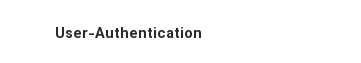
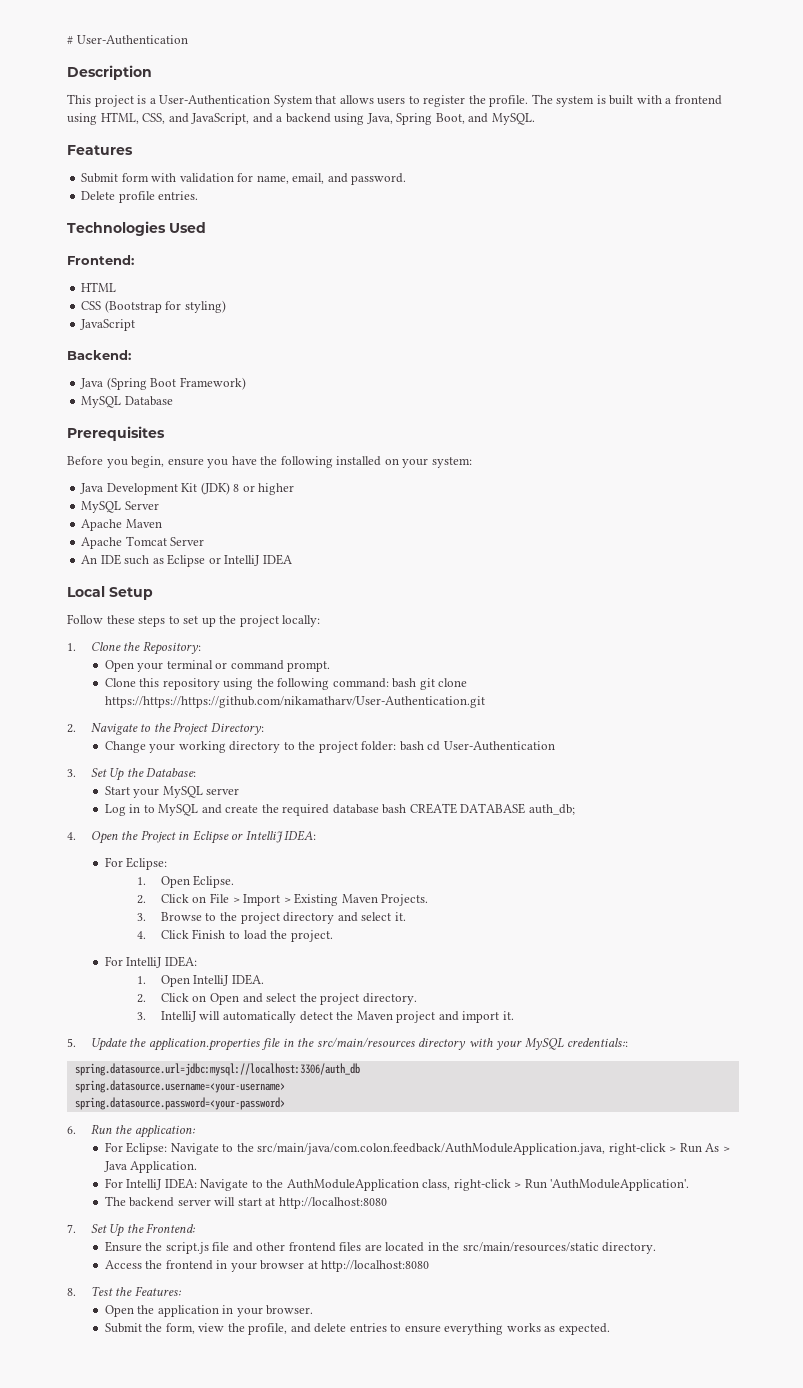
[55,27,202,38] User-Authentication -> [67,35,188,45] [67,65,152,80] [67,94,722,107] [67,112,535,125] [67,145,133,155] [81,173,407,185] [81,191,199,203] [67,221,206,236] [67,255,134,265] [81,282,117,292] [81,300,226,313] [80,319,136,331] [67,350,131,360] [80,377,246,390] [81,396,173,408] [67,426,165,441] [67,456,472,468] [80,482,295,495] [81,501,159,513] [81,519,162,531] [81,536,205,549] [81,554,292,567] [67,586,153,600] [67,614,321,627] [67,641,201,655] [104,660,331,672] [104,678,468,690] [104,696,485,708] [67,722,264,735] [104,741,555,753] [67,768,197,781] [104,786,240,798] [104,803,575,816] [67,830,317,844] [104,857,168,870] [137,875,235,888] [137,893,429,906] [137,912,406,924] [137,929,333,942] [104,956,197,968] [137,974,264,987] [137,993,417,1005] [137,1011,514,1023] [67,1037,629,1051] [74,1063,360,1076] [74,1080,285,1093] [74,1097,285,1110] [67,1124,196,1138] [104,1142,730,1155] [103,1161,198,1173] [104,1178,690,1191] [104,1196,387,1209] [67,1223,197,1237] [104,1241,657,1254] [104,1260,430,1272] [67,1286,182,1296] [104,1305,314,1317] [104,1323,610,1335] # User-Authentication // Description // This project is a User-Authentication System that allows users to register the profile. The system is built with a frontend using HTML, CSS, and JavaScript, and a backend using Java, Spring Boot, and MySQL. // Features // Submit form with validation for name, email, and password. // Delete profile entries. // Technologies Used // Frontend: // HTML // CSS (Bootstrap for styling) // JavaScript // Backend: // Java (Spring Boot Framework) // MySQL Database // Prerequisites // Before you begin, ensure you have the following installed on your system: // Java Development Kit (JDK) 8 or higher // MySQL Server // Apache Maven // Apache Tomcat Server // An IDE such as Eclipse or IntelliJ IDEA // Local Setup // Follow these steps to set up the project locally: // 1. Clone the Repository: // Open your terminal or command prompt. // Clone this repository using the following command: bash git clone https://https://https://github.com/nikamatharv/User-Authentication.git // 2. Navigate to the Project Directory: // Change your working directory to the project folder: bash cd User-Authentication // 3. Set Up the Database: // Start your MySQL server // Log in to MySQL and create the required database bash CREATE DATABASE auth_db; // 4. Open the Project in Eclipse or IntelliJ IDEA: // For Eclipse: // 1. Open Eclipse. // 2. Click on File > Import > Existing Maven Projects. // 3. Browse to the project directory and select it. // 4. Click Finish to load the project. // For IntelliJ IDEA: // 1. Open IntelliJ IDEA. // 2. Click on Open and select the project directory. // 3. IntelliJ will automatically detect the Maven project and import it. // 5. Update the application.properties file in the src/main/resources directory with your MySQL credentials:: // spring.datasource.url=jdbc:mysql://localhost:3306/auth_db // spring.datasource.username=<your-username> // spring.datasource.password=<your-password> // 6. Run the application: // For Eclipse: Navigate to the src/main/java/com.colon.feedback/AuthModuleApplication.java, right-click > Run As > Java Application. // For IntelliJ IDEA: Navigate to the AuthModuleApplication class, right-click > Run 'AuthModuleApplication'. // The backend server will start at http://localhost:8080 // 7. Set Up the Frontend: // Ensure the script.js file and other frontend files are located in the src/main/resources/static directory. // Access the frontend in your browser at http://localhost:8080 // 8. Test the Features: // Open the application in your browser. // Submit the form, view the profile, and delete entries to ensure everything works as expected.

